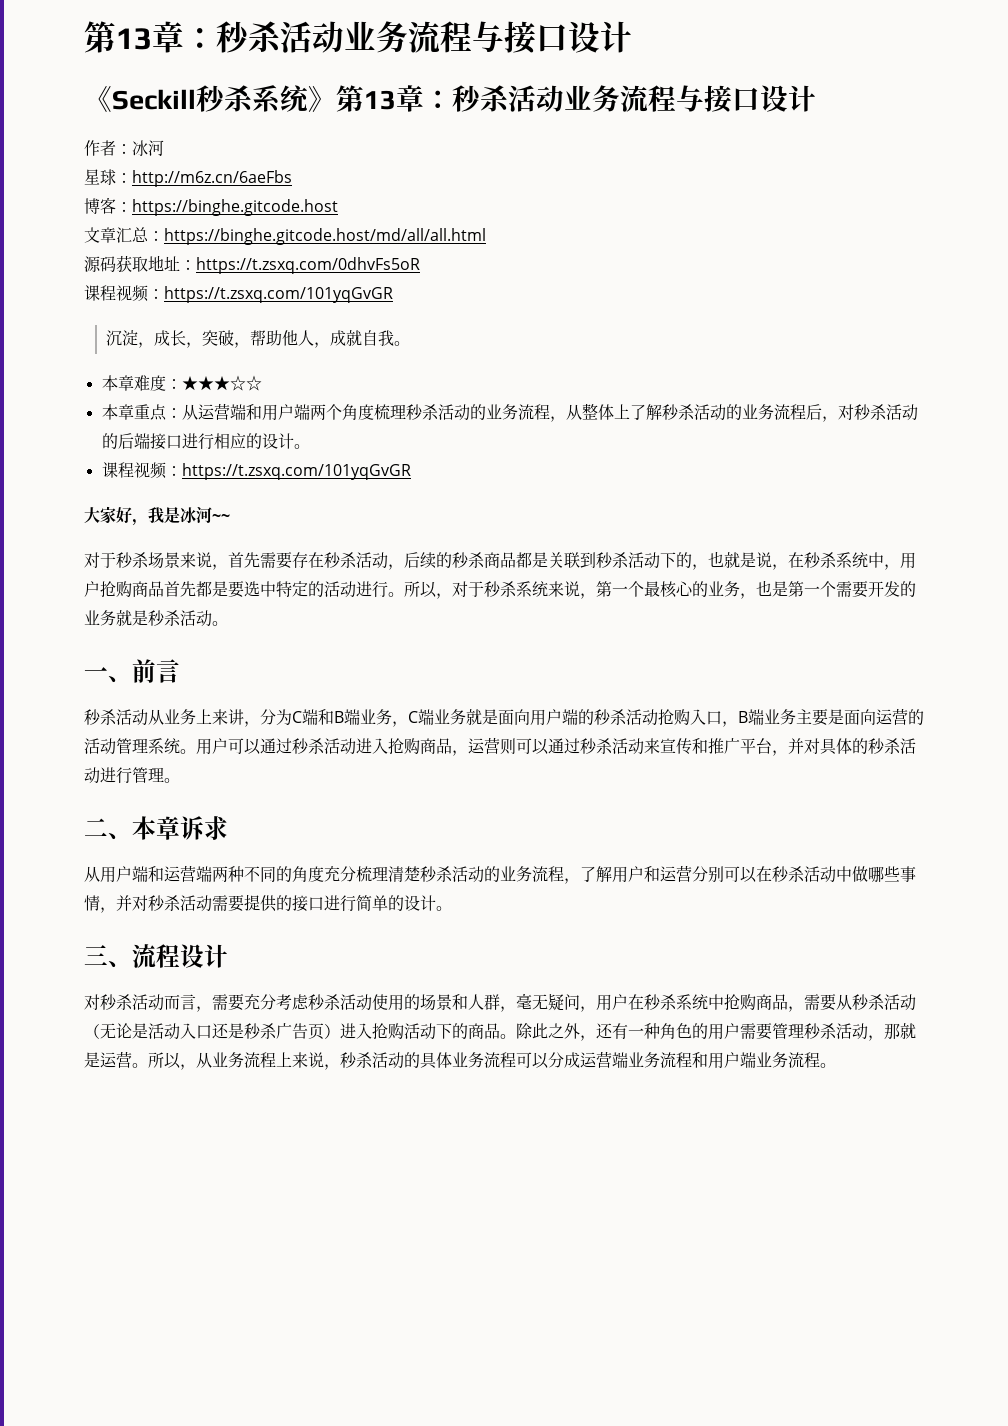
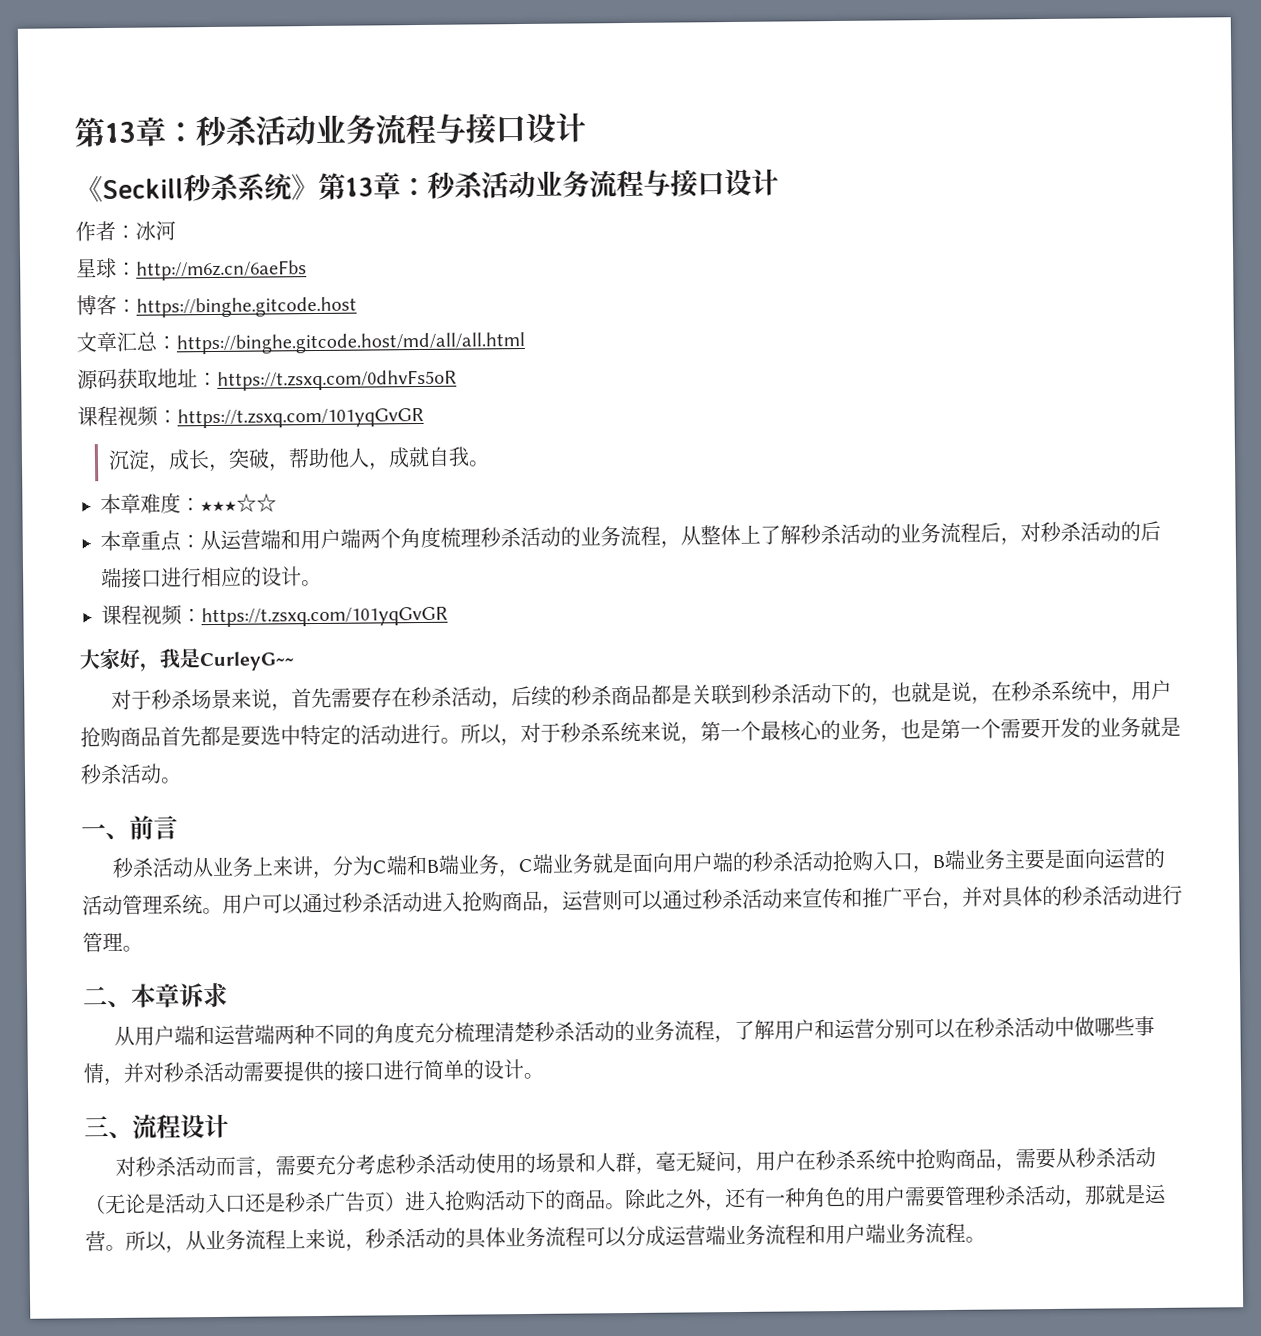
[180,507,230,523] 冰河~~ -> [199,651,295,672] CurleyG~~

